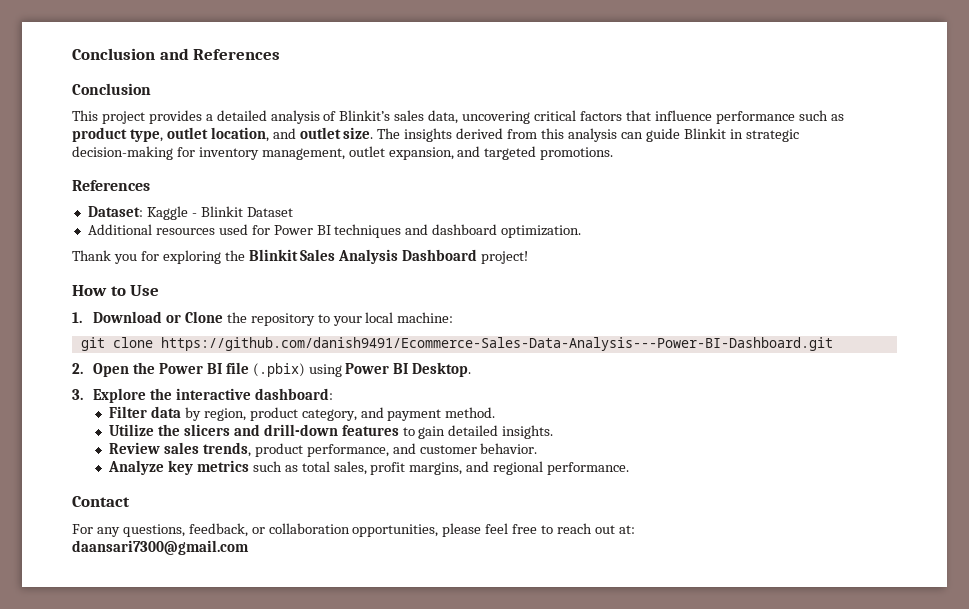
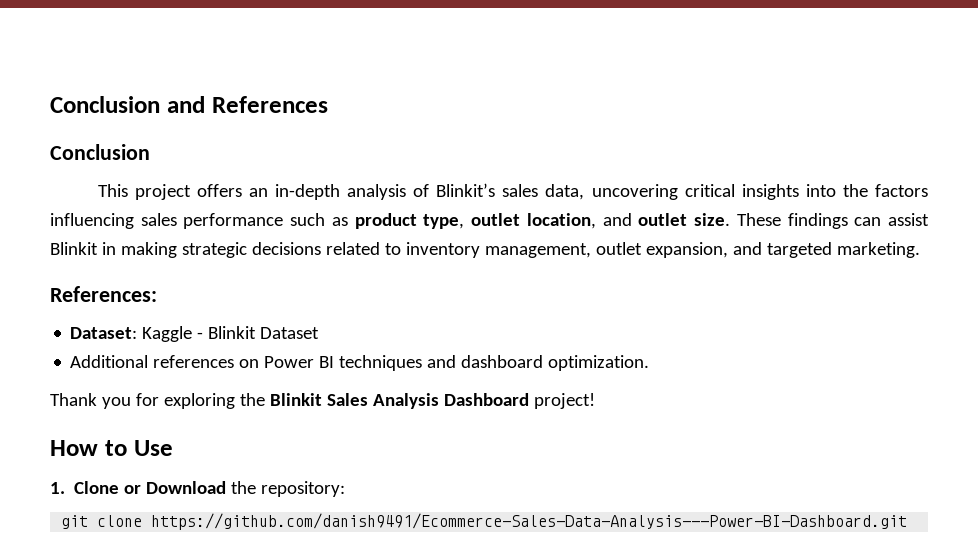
[148,110,267,124] provides a detailed -> [196,184,340,200] offers an in-depth
[579,110,712,121] factors that influence -> [741,184,929,200] [50,213,177,229] insights into the factors influencing sales
[377,128,799,142] [72,146,195,160] The insights derived from this analysis can guide Blinkit in strategic decision-making for -> [736,213,930,229] [50,242,401,258] These findings can assist Blinkit in making strategic decisions related to
[540,147,614,160] [72,180,150,191] promotions. // References -> [836,242,920,258] [50,286,157,302] marketing. // References:
[155,224,270,235] resources used for -> [153,355,260,368] references on
[93,311,454,326] [80,337,833,351] [72,362,472,377] [72,388,333,403] [109,406,496,421] [109,424,554,439] [109,442,538,457] [108,460,630,475] [72,496,130,507] [72,523,635,537] [72,540,249,555] Download or Clone the repository to your local machine: // git clone https://github.com/danish9491/Ecommerce-Sales-Data-Analysis---Power-BI-Dashboard.git // 2. Open the Power BI file (.pbix) using Power BI Desktop. // 3. Explore the interactive dashboard: // Filter data by region, product category, and payment method. // Utilize the slicers and drill-down features to gain detailed insights. // Review sales trends, product performance, and customer behavior. // Analyze key metrics such as total sales, profit margins, and regional performance. // Contact // For any questions, feedback, or collaboration opportunities, please feel free to reach out at: // daansari7300@gmail.com -> [74,481,346,497] [61,513,908,530] Clone or Download the repository: // git clone https://github.com/danish9491/Ecommerce-Sales-Data-Analysis---Power-BI-Dashboard.git

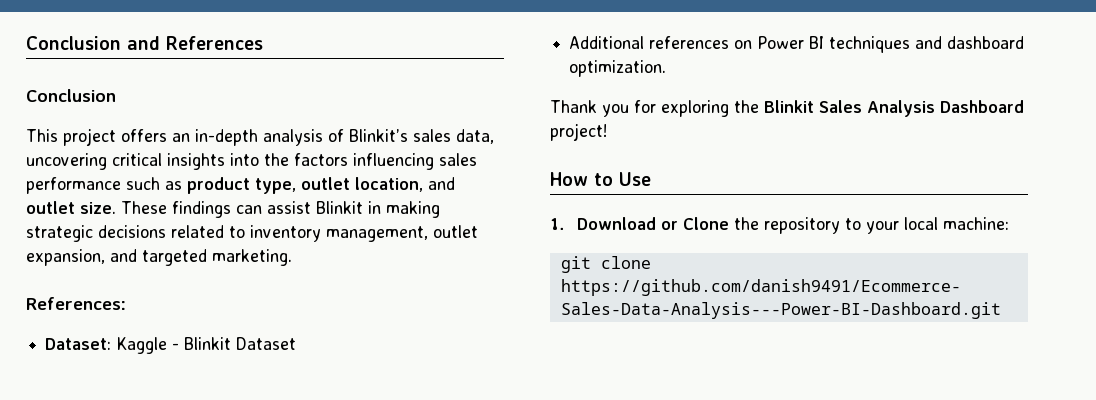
[74,481,346,497] Clone or Download the repository: -> [576,217,1009,234] Download or Clone the repository to your local machine:

